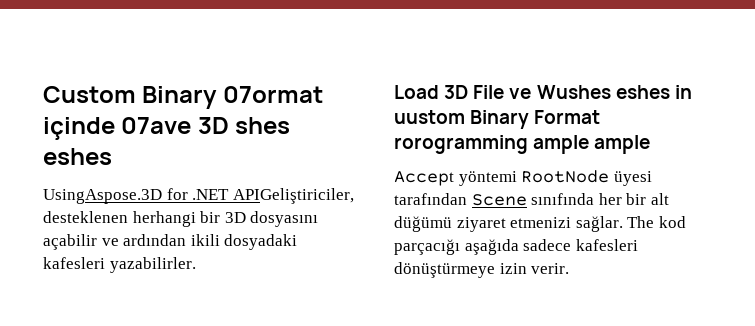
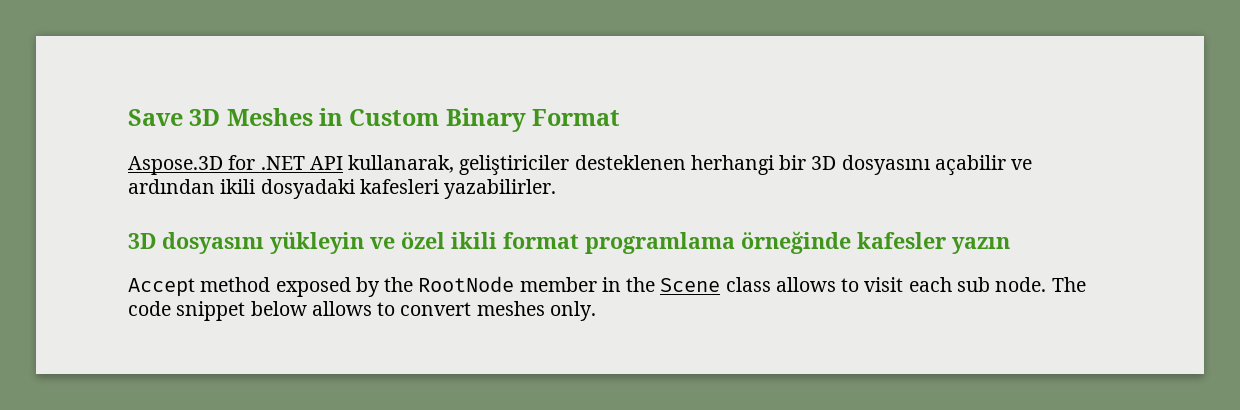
[43,86,323,109] [43,117,291,140] [43,148,112,165] [43,188,354,204] Custom Binary 07ormat içinde 07ave 3D shes eshes // UsingAspose.3D for .NET APIGeliştiriciler, -> [128,108,621,132] [128,155,570,176] Save 3D Meshes in Custom Binary Format // Aspose.3D for .NET API kullanarak, geliştiriciler
[394,85,692,99] [394,110,601,129] [394,135,651,154] [394,170,652,186] [394,193,669,206] [394,216,686,232] [394,239,638,255] [394,262,570,278] Load 3D File ve Wushes eshes in uustom Binary Format rorogramming ample ample // Accept yöntemi RootNode üyesi tarafından Scene sınıfında her bir alt düğümü ziyaret etmenizi sağlar. The kod parçacığı aşağıda sadece kafesleri dönüştürmeye izin verir. -> [128,231,1010,254] [128,276,1086,297] [128,301,596,321] 3D dosyasını yükleyin ve özel ikili format programlama örneğinde kafesler yazın // Accept method exposed by the RootNode member in the Scene class allows to visit each sub node. The code snippet below allows to convert meshes only.

